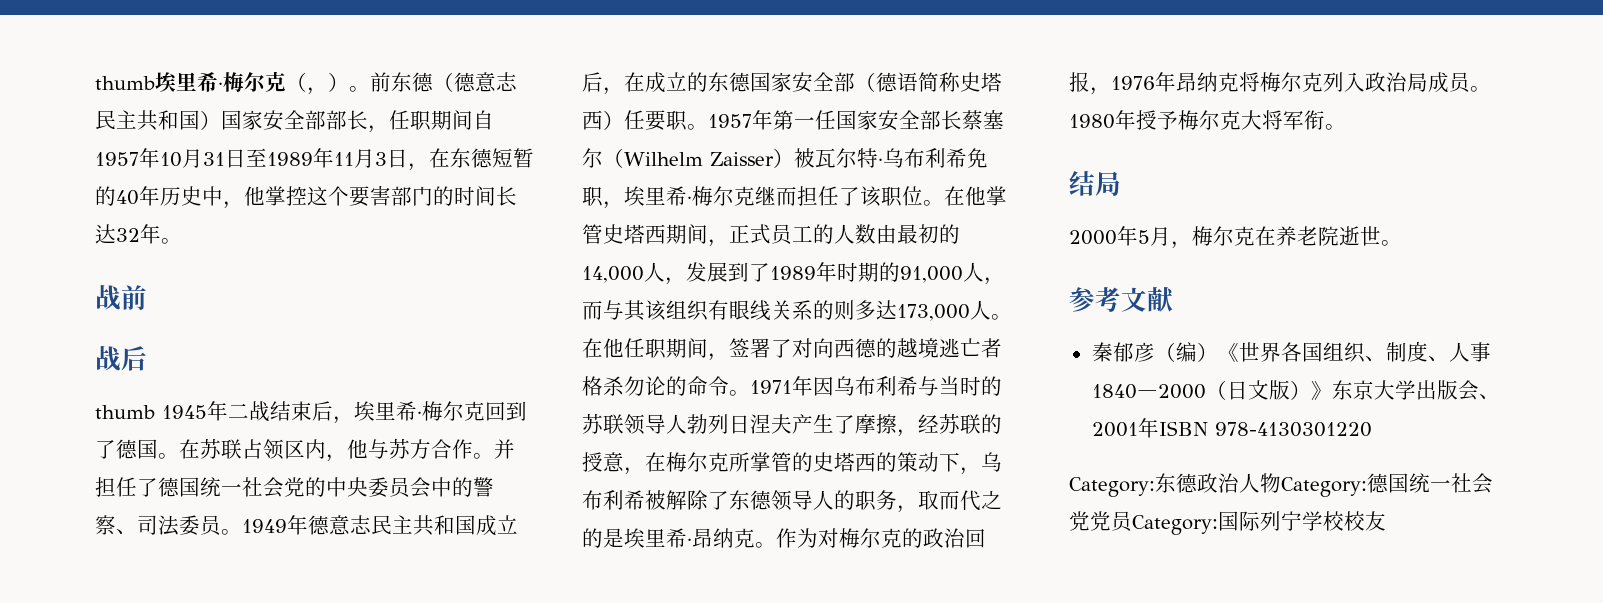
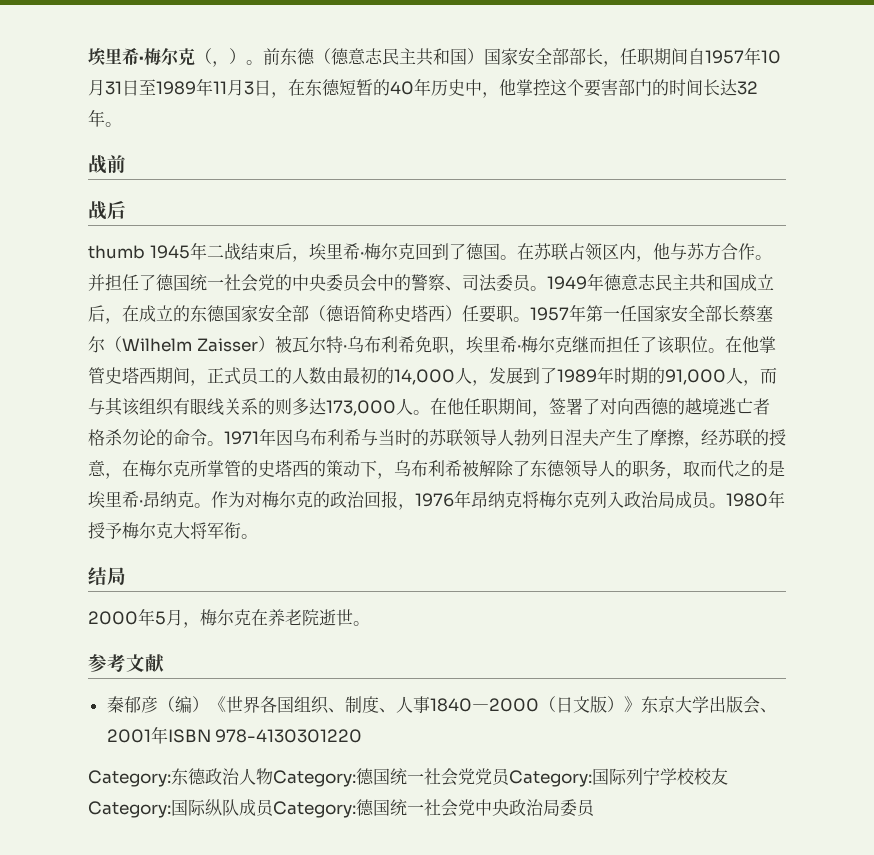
[95,76,155,90] thumb -> (88, 56) none
(1386, 521) none -> [88,799,596,818] Category:国际纵队成员Category:德国统一社会党中央政治局委员

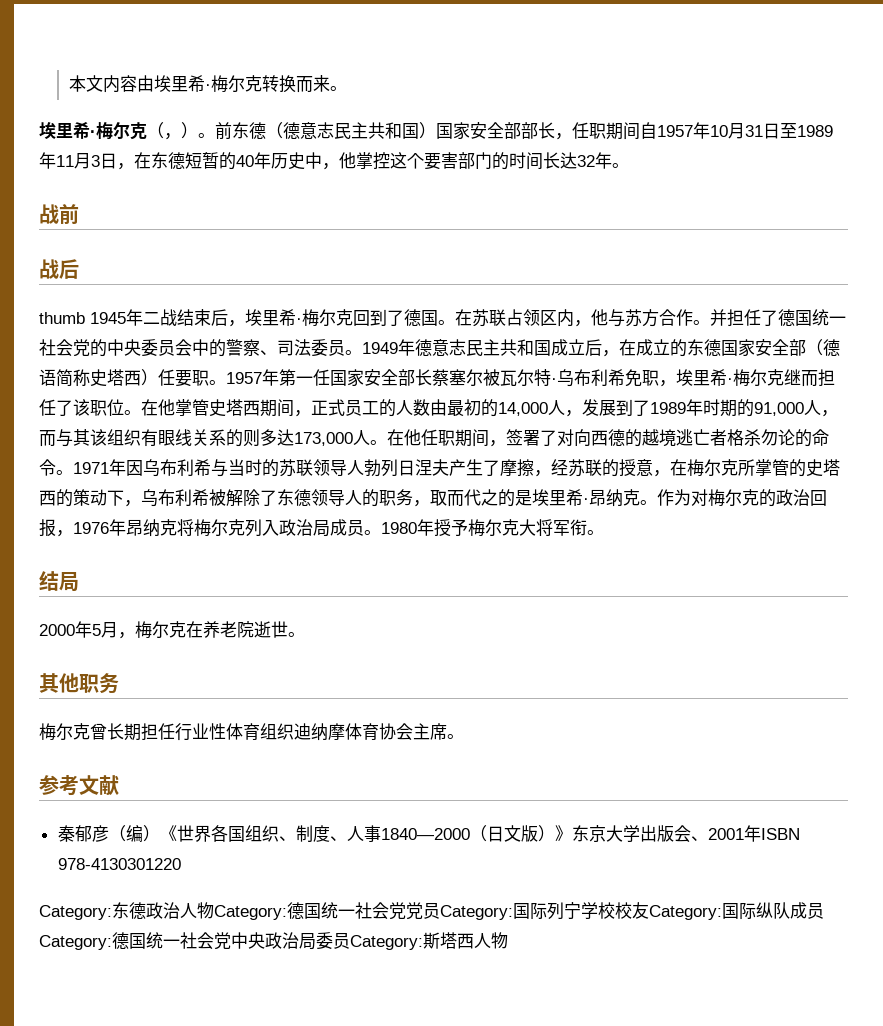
(88, 56) none -> [68,75,347,93] 本文内容由埃里希·梅尔克转换而来。 //
[105,336,275,352] （Wilhelm Zaisser） -> (483, 377) none
(370, 623) none -> [39,673,119,694] [39,723,464,741] // 其他职务 // 梅尔克曾长期担任行业性体育组织迪纳摩体育协会主席。
(596, 808) none -> [350,932,508,950] Category:斯塔西人物

